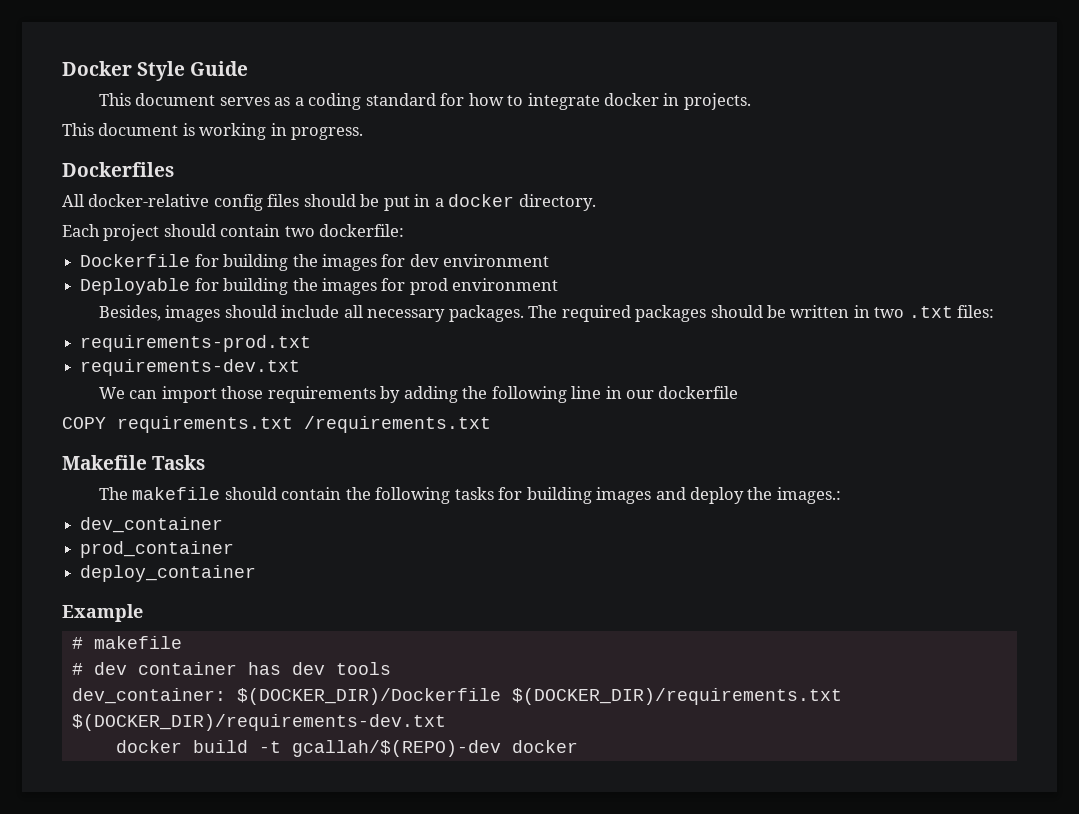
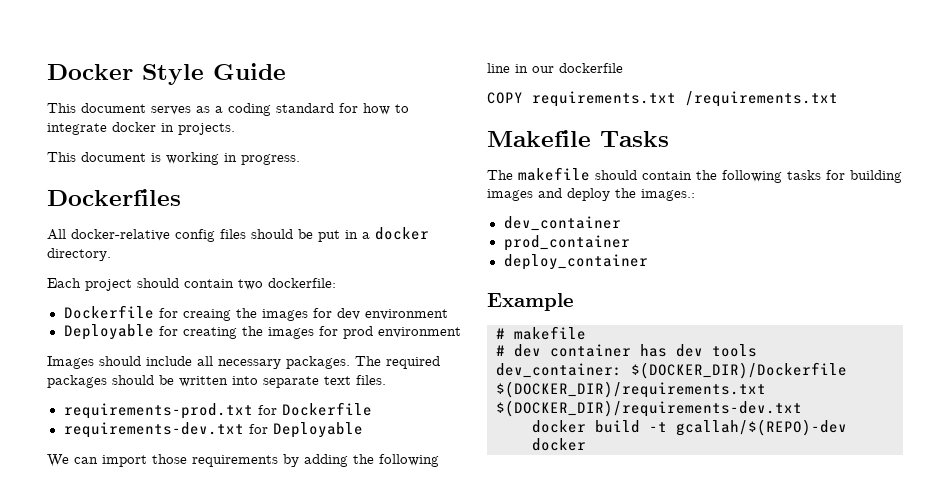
[223,254,289,271] building -> [182,309,231,321] creaing
[223,278,289,295] building -> [182,327,237,339] creating
[98,305,221,322] Besides, images -> [47,356,94,369] Images
[853,305,995,318] in two .txt files: -> [232,375,386,388] into separate text files.
(312, 343) none -> [257,402,372,416] for Dockerfile
(301, 367) none -> [248,422,363,438] for Deployable

